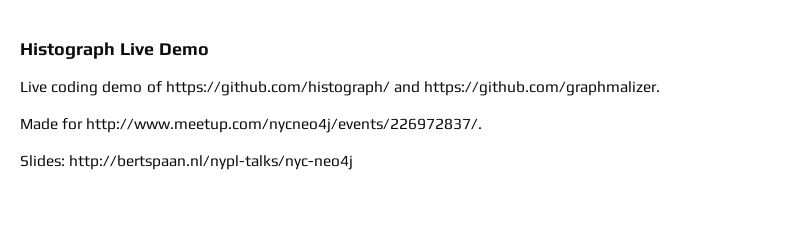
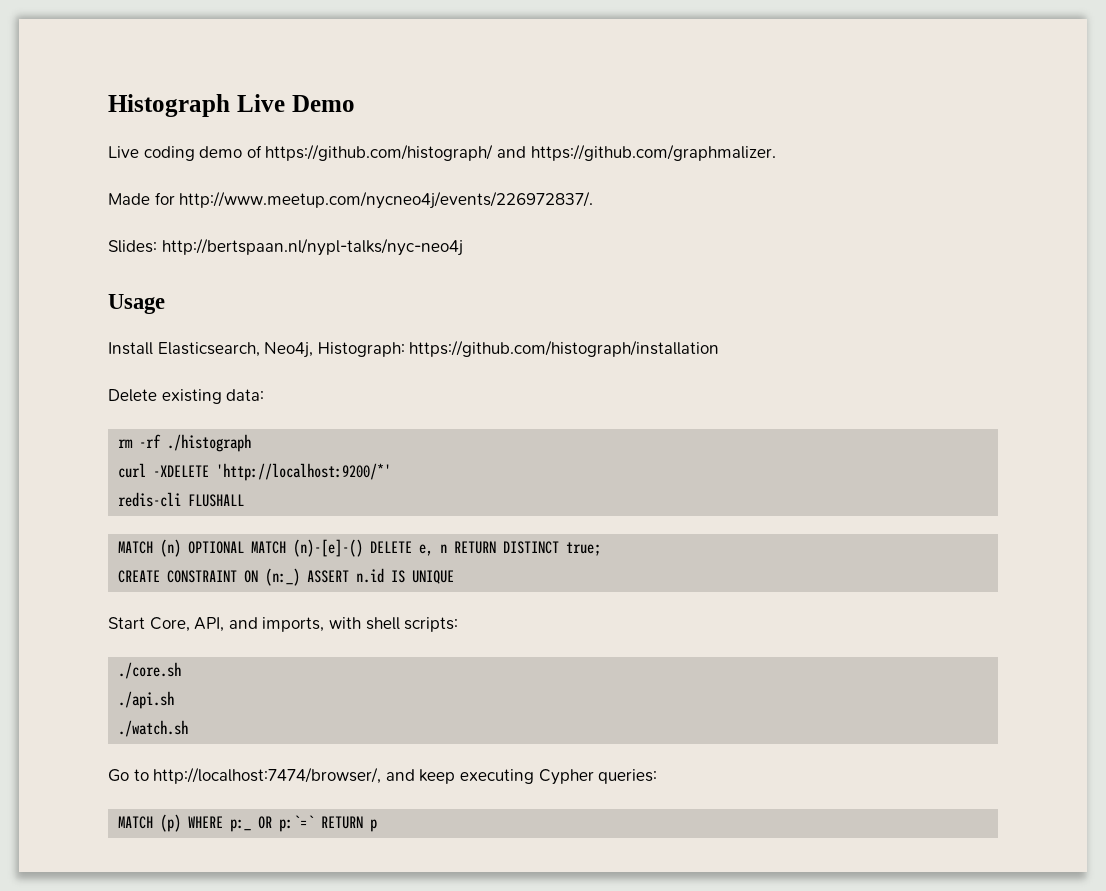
(354, 162) none -> [108,294,165,314] [108,340,720,358] [108,389,265,404] [118,434,252,452] [118,463,392,481] [118,492,245,507] [118,539,602,557] [118,568,455,586] [108,617,459,632] [118,662,182,679] [118,691,175,709] [118,720,189,737] [108,767,658,785] [118,814,378,832] // Usage // Install Elasticsearch, Neo4j, Histograph: https://github.com/histograph/installation // Delete existing data: // rm -rf ./histograph // curl -XDELETE 'http://localhost:9200/*' // redis-cli FLUSHALL // MATCH (n) OPTIONAL MATCH (n)-[e]-() DELETE e, n RETURN DISTINCT true; // CREATE CONSTRAINT ON (n:_) ASSERT n.id IS UNIQUE // Start Core, API, and imports, with shell scripts: // ./core.sh // ./api.sh // ./watch.sh // Go to http://localhost:7474/browser/, and keep executing Cypher queries: // MATCH (p) WHERE p:_ OR p:`=` RETURN p

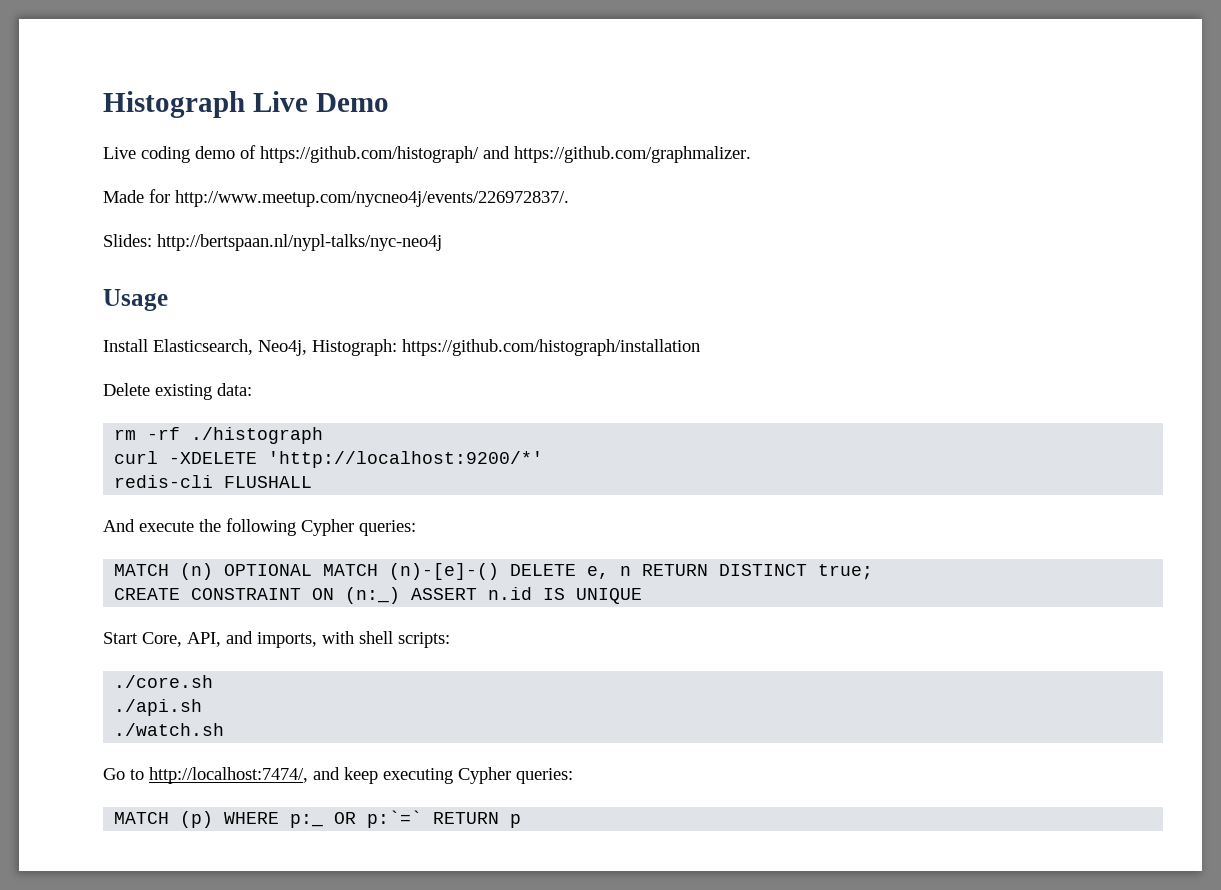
(245, 500) none -> [103,518,416,536] // And execute the following Cypher queries:
[153,767,382,784] http://localhost:7474/browser/, -> [149,767,308,784] http://localhost:7474/,

